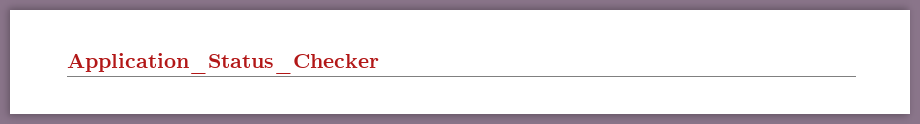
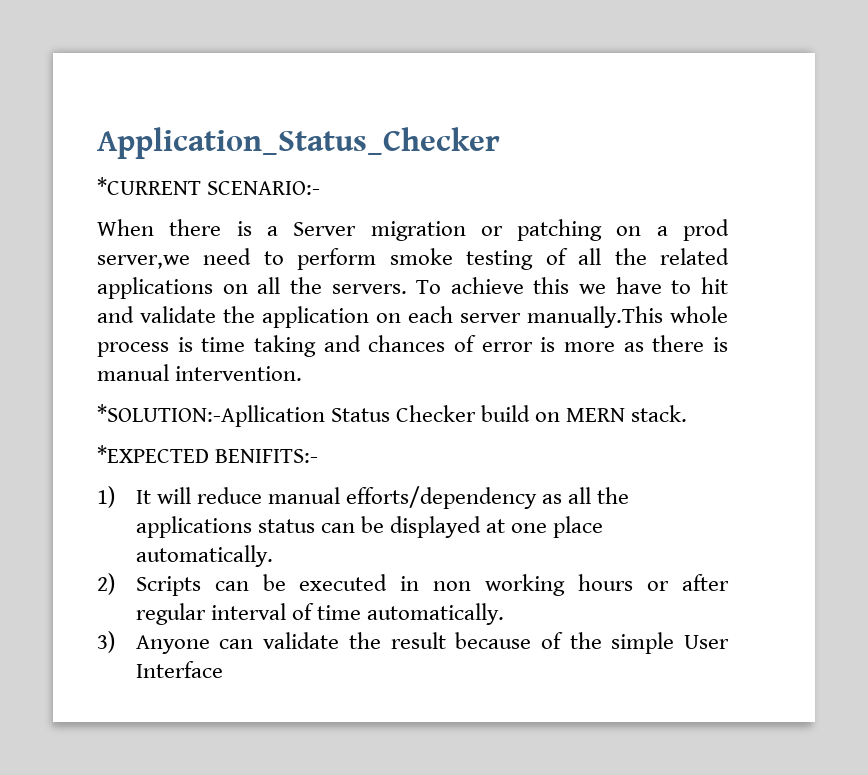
(379, 63) none -> [97,177,321,195] [97,219,729,241] [97,248,729,270] [97,277,728,299] [97,306,728,328] [97,335,728,357] [97,364,303,381] [97,404,688,427] [97,445,319,463] [97,486,630,509] [135,516,604,538] [135,545,273,567] [97,573,729,596] [135,603,505,625] [97,631,729,654] [135,661,223,678] // *CURRENT SCENARIO:- // When there is a Server migration or patching on a prod server,we need to perform smoke testing of all the related applications on all the servers. To achieve this we have to hit and validate the application on each server manually.This whole process is time taking and chances of error is more as there is manual intervention. // *SOLUTION:-Apllication Status Checker build on MERN stack. // *EXPECTED BENIFITS:- // 1) It will reduce manual efforts/dependency as all the applications status can be displayed at one place automatically. // 2) Scripts can be executed in non working hours or after regular interval of time automatically. // 3) Anyone can validate the result because of the simple User Interface

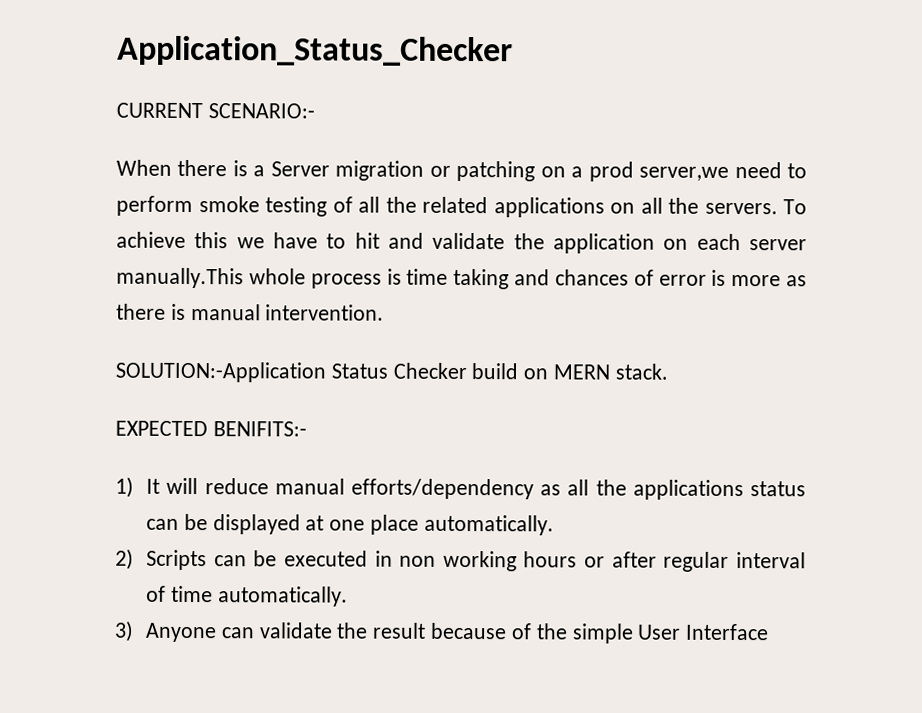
[97,177,201,195] *CURRENT -> [116,102,203,119] CURRENT
[97,404,325,427] *SOLUTION:-Apllication -> [115,361,326,383] SOLUTION:-Application
[97,445,209,463] *EXPECTED -> [115,420,208,437] EXPECTED

